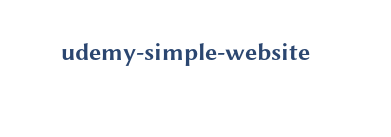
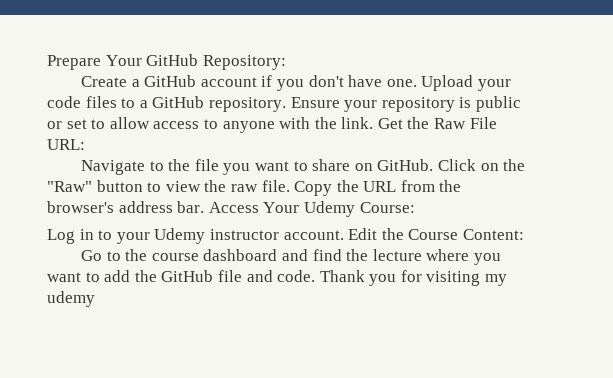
[61,43,310,66] udemy-simple-website -> [47,54,286,70] [81,75,511,91] [47,96,521,112] [47,117,497,133] [47,139,85,150] [81,159,526,175] [47,180,462,196] [47,201,415,217] [47,228,524,244] [81,249,501,265] [47,270,508,286] [47,291,95,307] Prepare Your GitHub Repository: // Create a GitHub account if you don't have one. Upload your code files to a GitHub repository. Ensure your repository is public or set to allow access to anyone with the link. Get the Raw File URL: // Navigate to the file you want to share on GitHub. Click on the "Raw" button to view the raw file. Copy the URL from the browser's address bar. Access Your Udemy Course: // Log in to your Udemy instructor account. Edit the Course Content: // Go to the course dashboard and find the lecture where you want to add the GitHub file and code. Thank you for visiting my udemy

